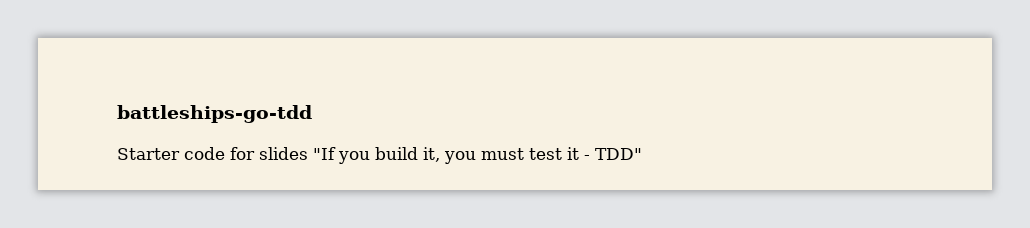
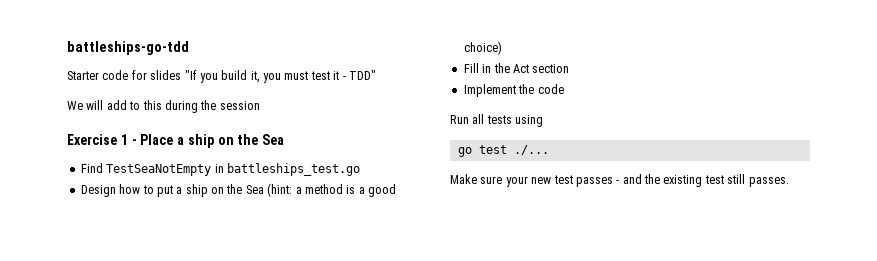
(642, 154) none -> [67,100,260,113] [67,134,285,148] [80,163,360,176] [80,183,396,197] [463,41,502,55] [463,63,570,73] [463,84,564,97] [450,114,544,127] [457,145,549,157] [450,174,789,187] // We will add to this during the session // Exercise 1 - Place a ship on the Sea // Find TestSeaNotEmpty in battleships_test.go // Design how to put a ship on the Sea (hint: a method is a good choice) // Fill in the Act section // Implement the code // Run all tests using // go test ./... // Make sure your new test passes - and the existing test still passes.

